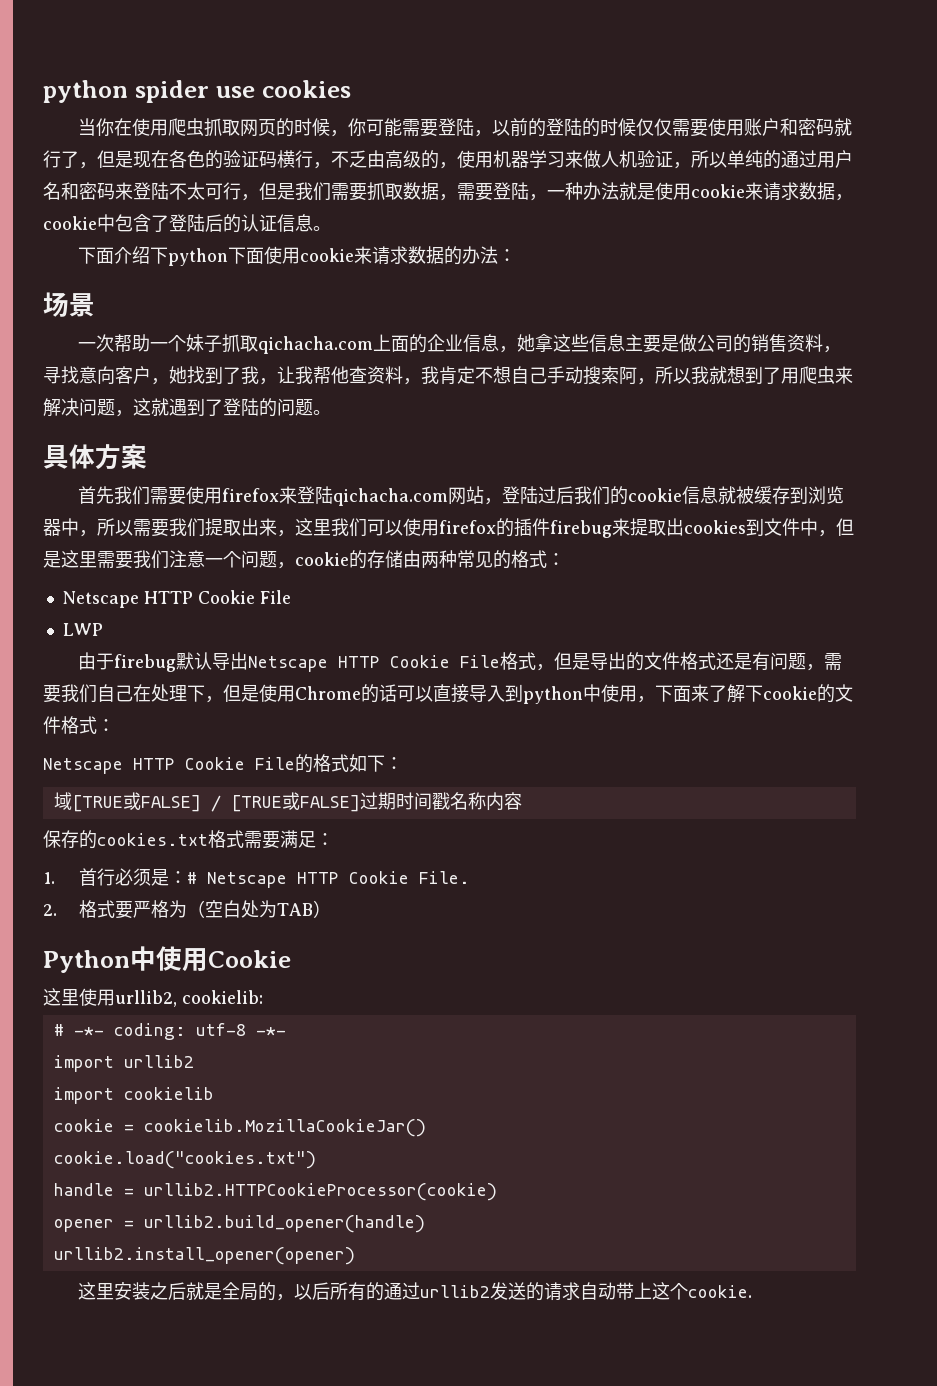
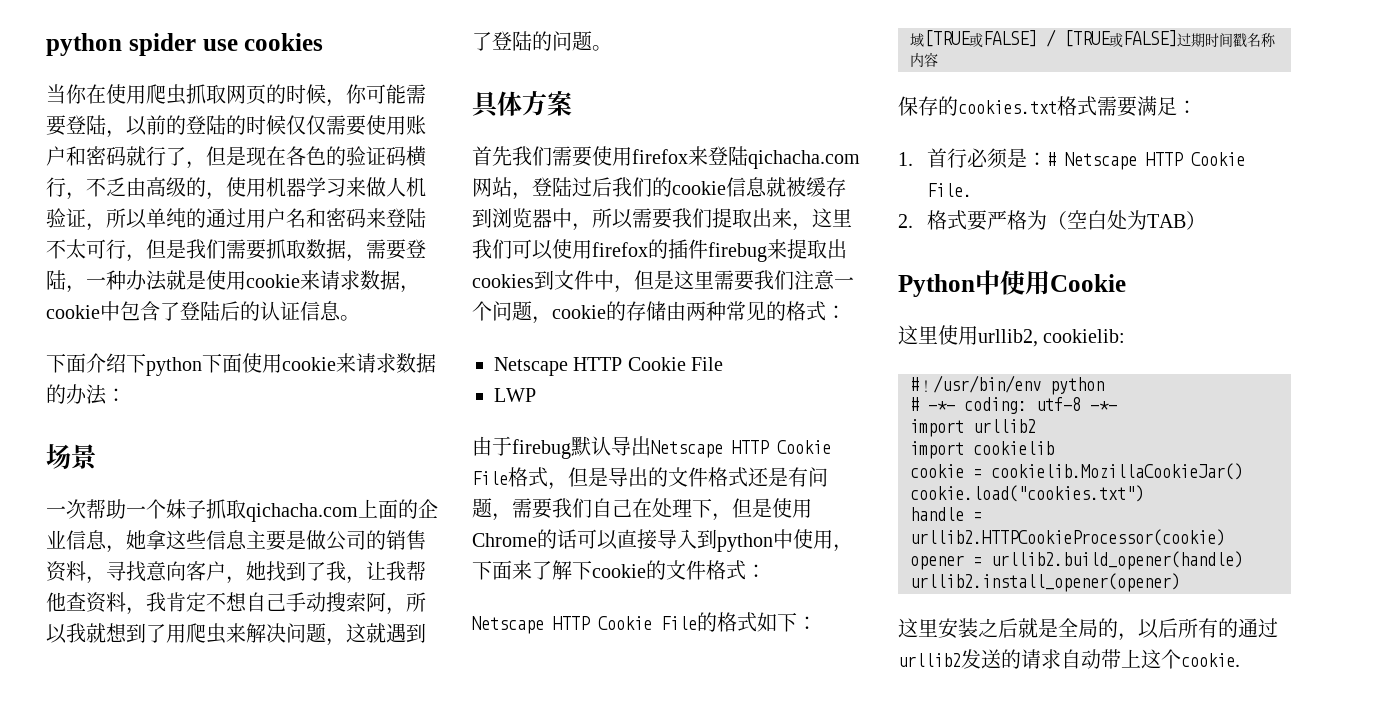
(263, 997) none -> [910,375,1104,395] // #！/usr/bin/env python

